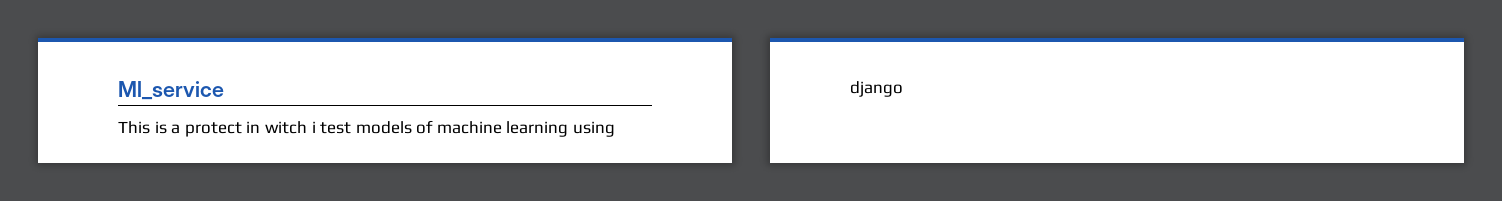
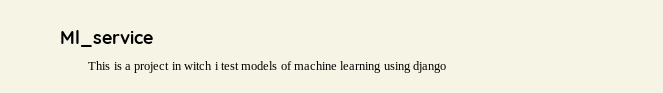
[184,122,242,137] protect -> [134,62,170,73] project

